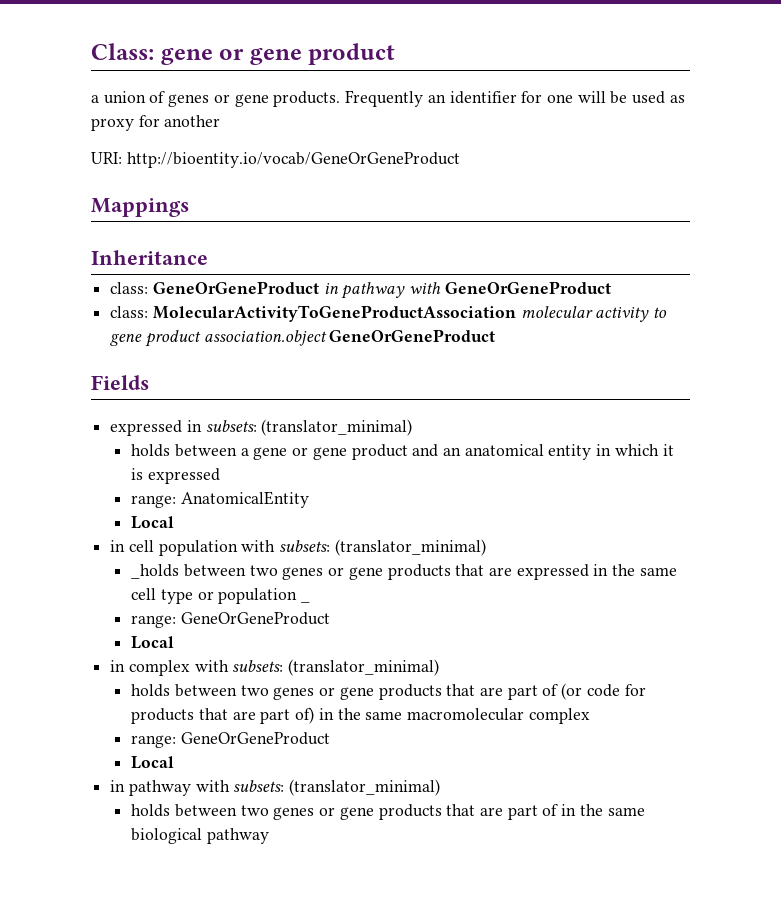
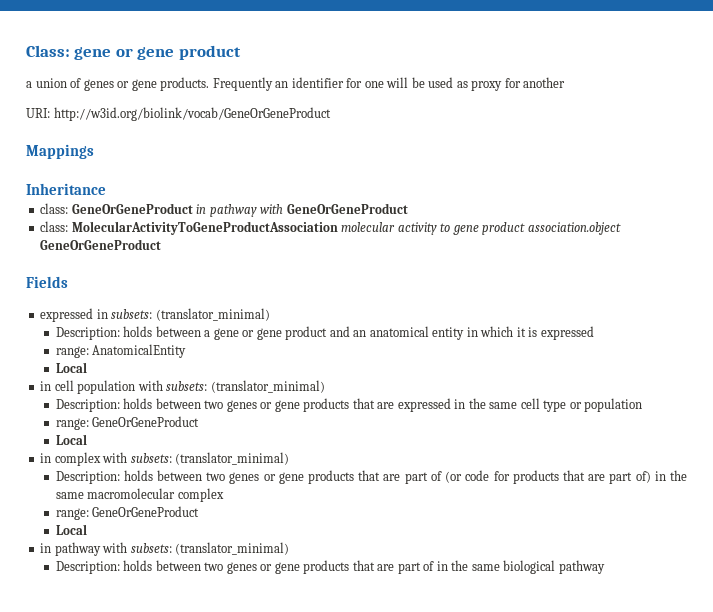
[126,152,460,168] http://bioentity.io/vocab/GeneOrGeneProduct -> [53,107,331,121] http://w3id.org/biolink/vocab/GeneOrGeneProduct
(413, 427) none -> [55,327,120,340] Description:
[131,564,180,579] _holds -> [55,398,153,412] Description: holds
[301,600,311,603] _ -> (643, 405) none
(440, 667) none -> [55,471,120,484] Description:
(441, 787) none -> [55,561,120,574] Description:

